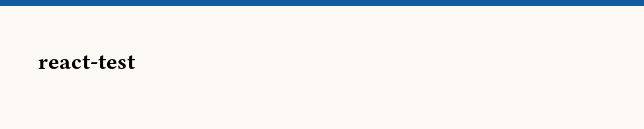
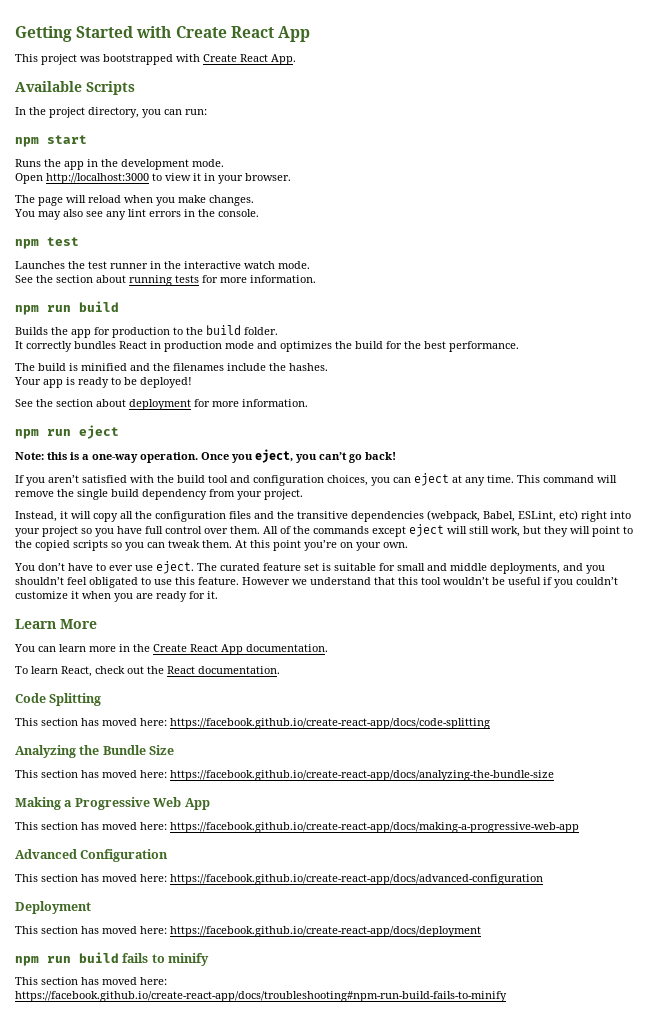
[38,55,136,69] react-test -> [15,26,310,42] [15,54,296,65] [15,81,135,95] [15,107,207,118] [15,135,87,147] [15,159,224,170] [15,173,291,184] [15,195,254,206] [14,209,259,220] [15,237,79,249] [15,261,310,269] [15,275,316,286] [15,301,119,315] [15,325,278,338] [15,341,519,352] [15,363,328,371] [14,377,192,388] [15,399,308,410] [15,425,119,439] [15,449,396,463] [15,473,617,486] [15,489,303,500] [15,510,631,522] [15,524,633,537] [15,540,408,551] [14,561,605,574] [15,577,618,588] [15,591,218,602] [15,619,97,629] [14,644,328,655] [15,666,280,677] [15,693,102,706] [15,718,490,729] [15,745,175,758] [15,770,554,781] [15,797,210,810] [15,822,579,833] [15,849,169,862] [15,874,543,885] [15,901,91,914] [15,926,481,937] [15,952,210,966] [15,977,167,985] [15,991,507,1002] Getting Started with Create React App // This project was bootstrapped with Create React App. // Available Scripts // In the project directory, you can run: // npm start // Runs the app in the development mode. // Open http://localhost:3000 to view it in your browser. // The page will reload when you make changes. // You may also see any lint errors in the console. // npm test // Launches the test runner in the interactive watch mode. // See the section about running tests for more information. // npm run build // Builds the app for production to the build folder. // It correctly bundles React in production mode and optimizes the build for the best performance. // The build is minified and the filenames include the hashes. // Your app is ready to be deployed! // See the section about deployment for more information. // npm run eject // Note: this is a one-way operation. Once you eject, you can’t go back! // If you aren’t satisfied with the build tool and configuration choices, you can eject at any time. This command will remove the single build dependency from your project. // Instead, it will copy all the configuration files and the transitive dependencies (webpack, Babel, ESLint, etc) right into your project so you have full control over them. All of the commands except eject will still work, but they will point to the copied scripts so you can tweak them. At this point you’re on your own. // You don’t have to ever use eject. The curated feature set is suitable for small and middle deployments, and you shouldn’t feel obligated to use this feature. However we understand that this tool wouldn’t be useful if you couldn’t customize it when you are ready for it. // Learn More // You can learn more in the Create React App documentation. // To learn React, check out the React documentation. // Code Splitting // This section has moved here: https://facebook.github.io/create-react-app/docs/code-splitting // Analyzing the Bundle Size // This section has moved here: https://facebook.github.io/create-react-app/docs/analyzing-the-bundle-size // Making a Progressive Web App // This section has moved here: https://facebook.github.io/create-react-app/docs/making-a-progressive-web-app // Advanced Configuration // This section has moved here: https://facebook.github.io/create-react-app/docs/advanced-configuration // Deployment // This section has moved here: https://facebook.github.io/create-react-app/docs/deployment // npm run build fails to minify // This section has moved here: https://facebook.github.io/create-react-app/docs/troubleshooting#npm-run-build-fails-to-minify

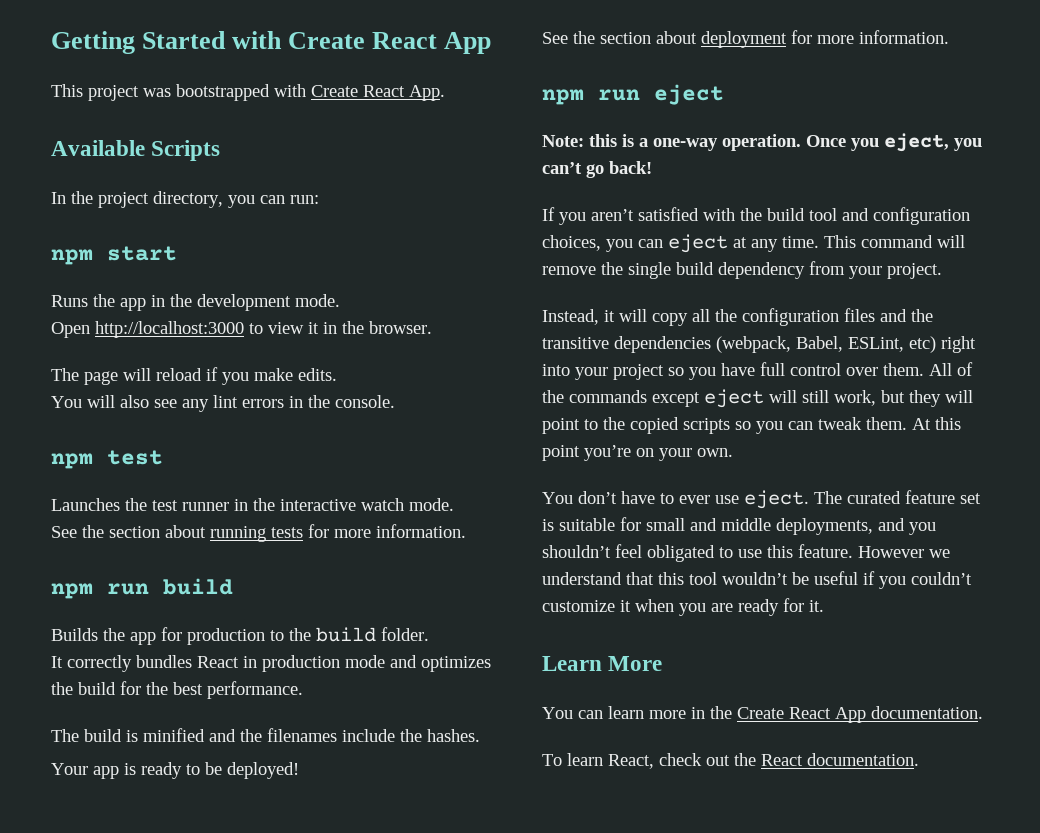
[218,175,243,184] your -> [342,321,364,334] the
[124,195,153,203] when -> [206,367,218,381] if
[209,195,254,206] [14,209,61,220] changes. // You may -> [298,368,337,381] [51,395,115,408] edits. // You will
[15,693,102,706] [15,718,490,729] [15,745,175,758] [15,770,554,781] [15,797,210,810] [15,822,579,833] [15,849,169,862] [15,874,543,885] [15,901,91,914] [15,926,481,937] [15,952,210,966] [15,977,167,985] [15,991,507,1002] // Code Splitting // This section has moved here: https://facebook.github.io/create-react-app/docs/code-splitting // Analyzing the Bundle Size // This section has moved here: https://facebook.github.io/create-react-app/docs/analyzing-the-bundle-size // Making a Progressive Web App // This section has moved here: https://facebook.github.io/create-react-app/docs/making-a-progressive-web-app // Advanced Configuration // This section has moved here: https://facebook.github.io/create-react-app/docs/advanced-configuration // Deployment // This section has moved here: https://facebook.github.io/create-react-app/docs/deployment // npm run build fails to minify // This section has moved here: https://facebook.github.io/create-react-app/docs/troubleshooting#npm-run-build-fails-to-minify -> (919, 759) none

